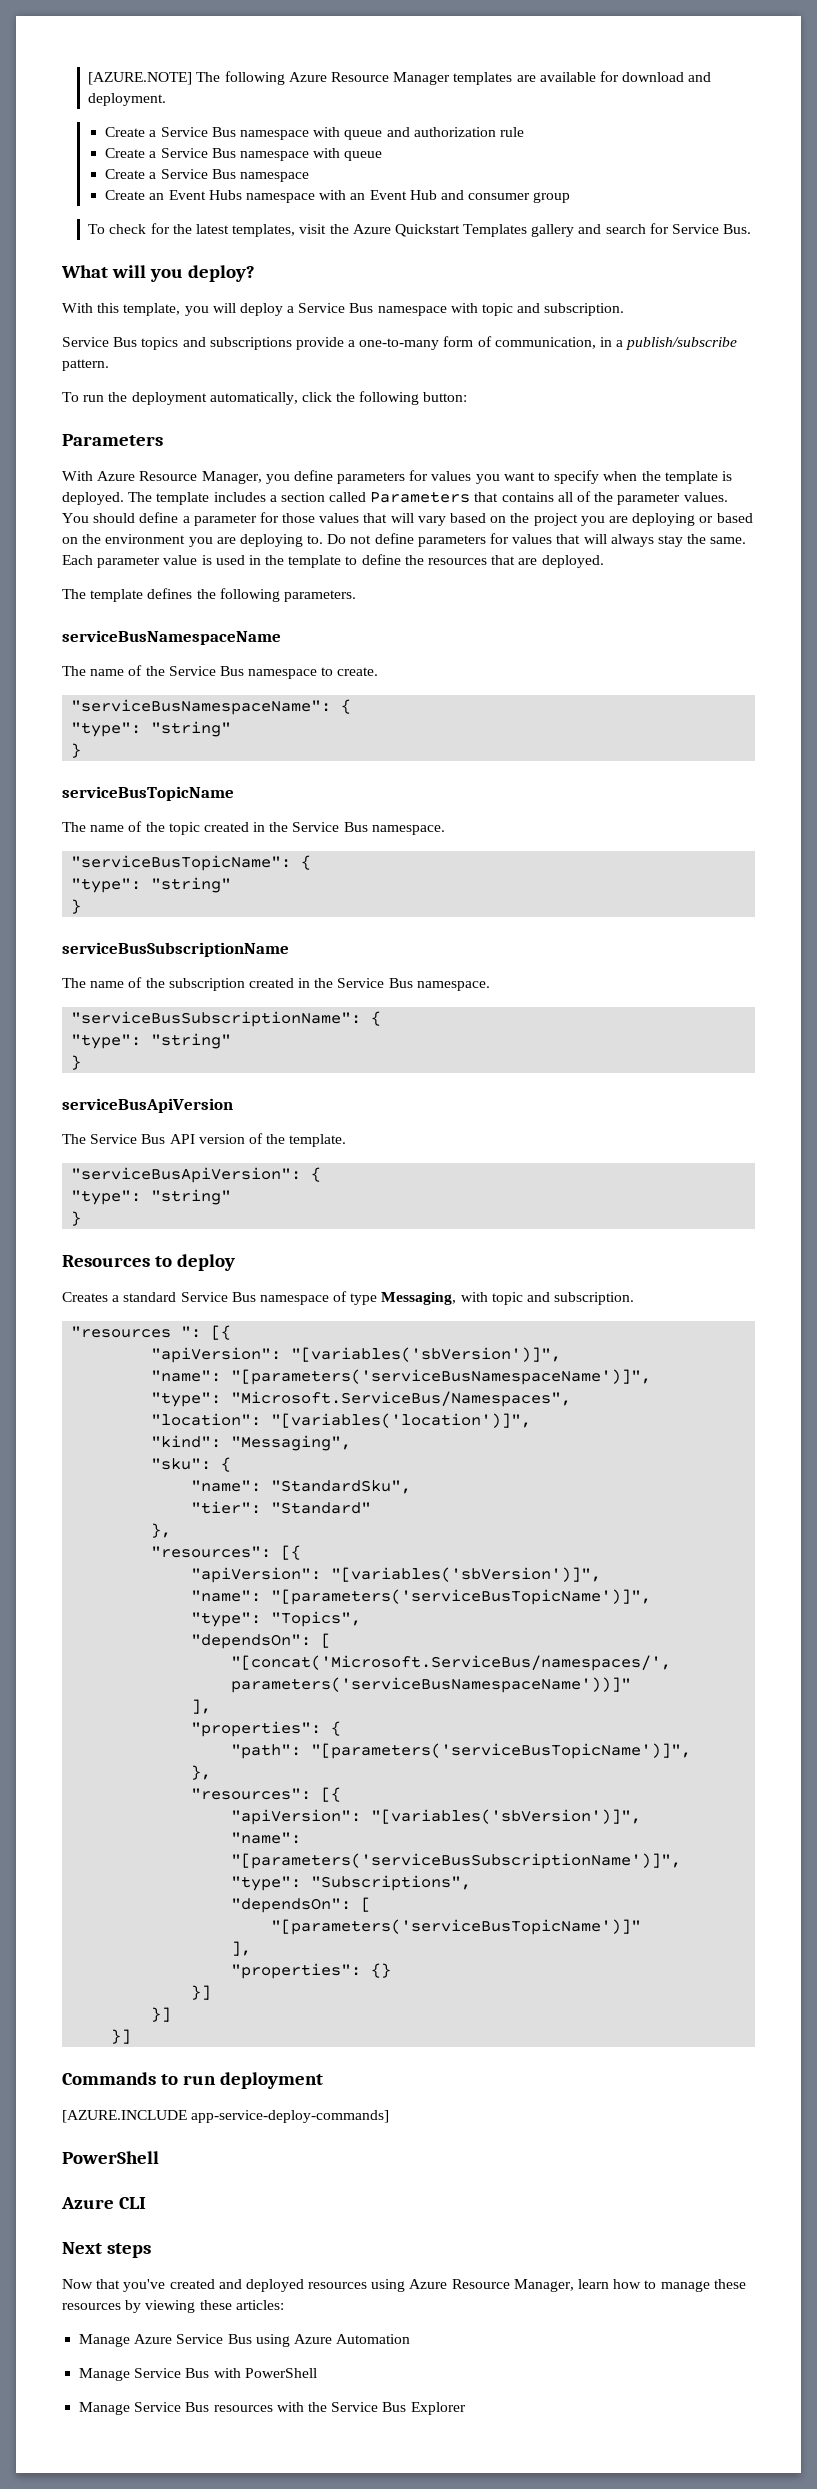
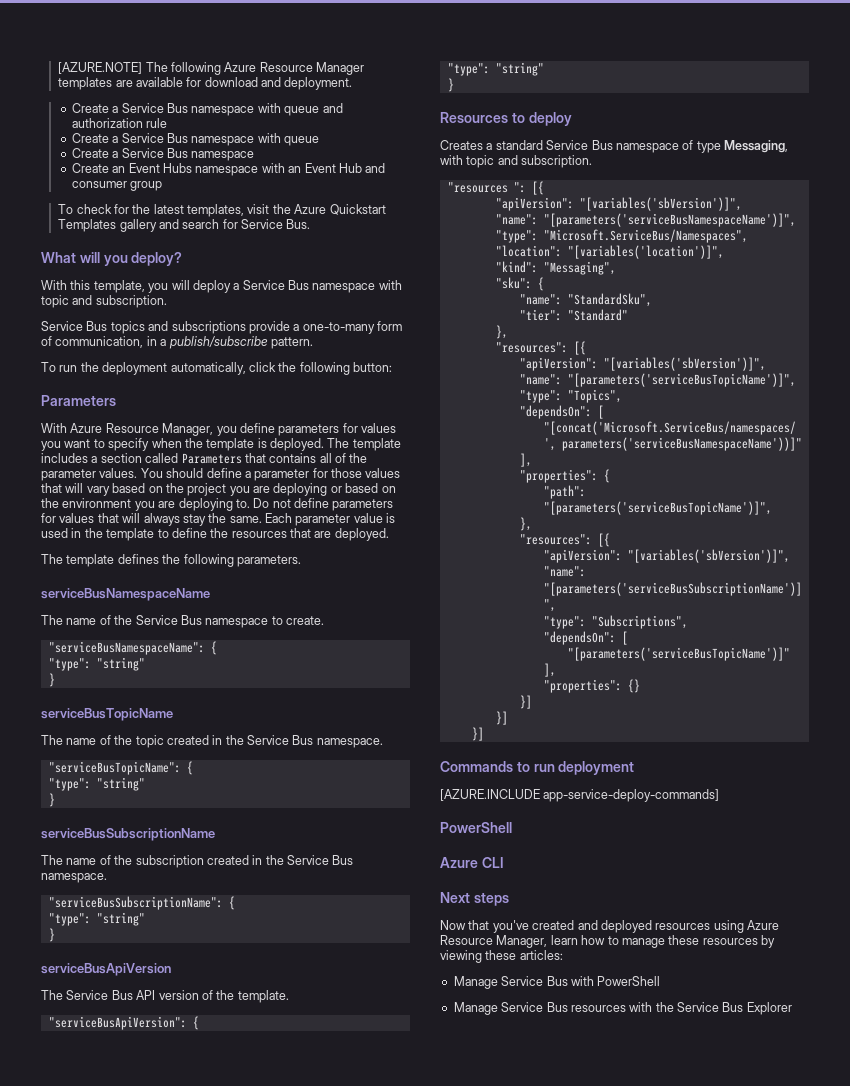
[79,2334,411,2347] // Manage Azure Service Bus using Azure Automation -> (563, 955) none

